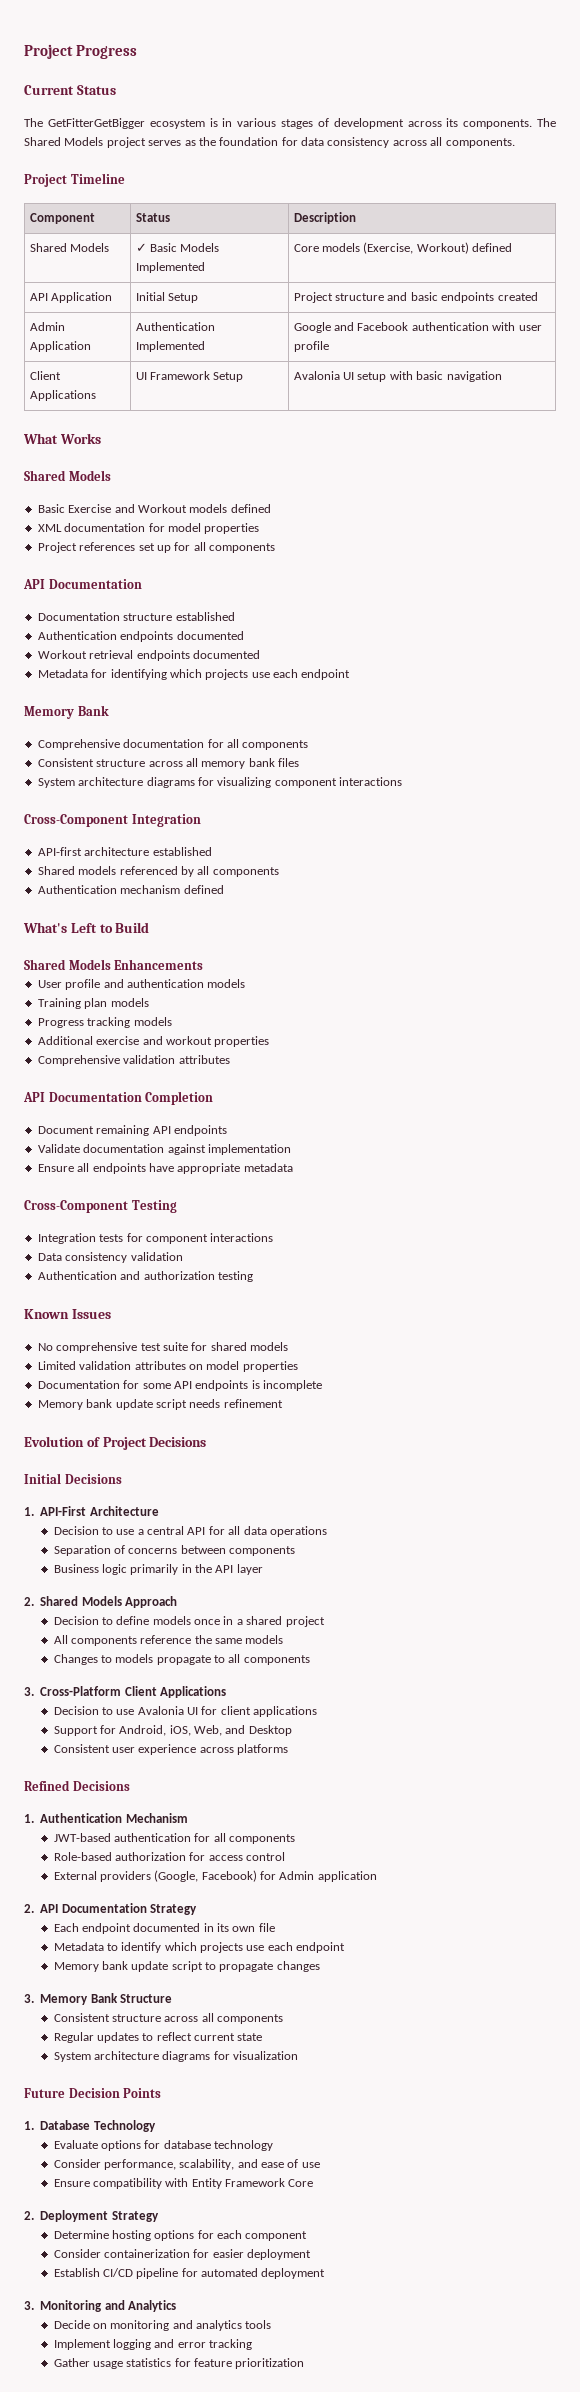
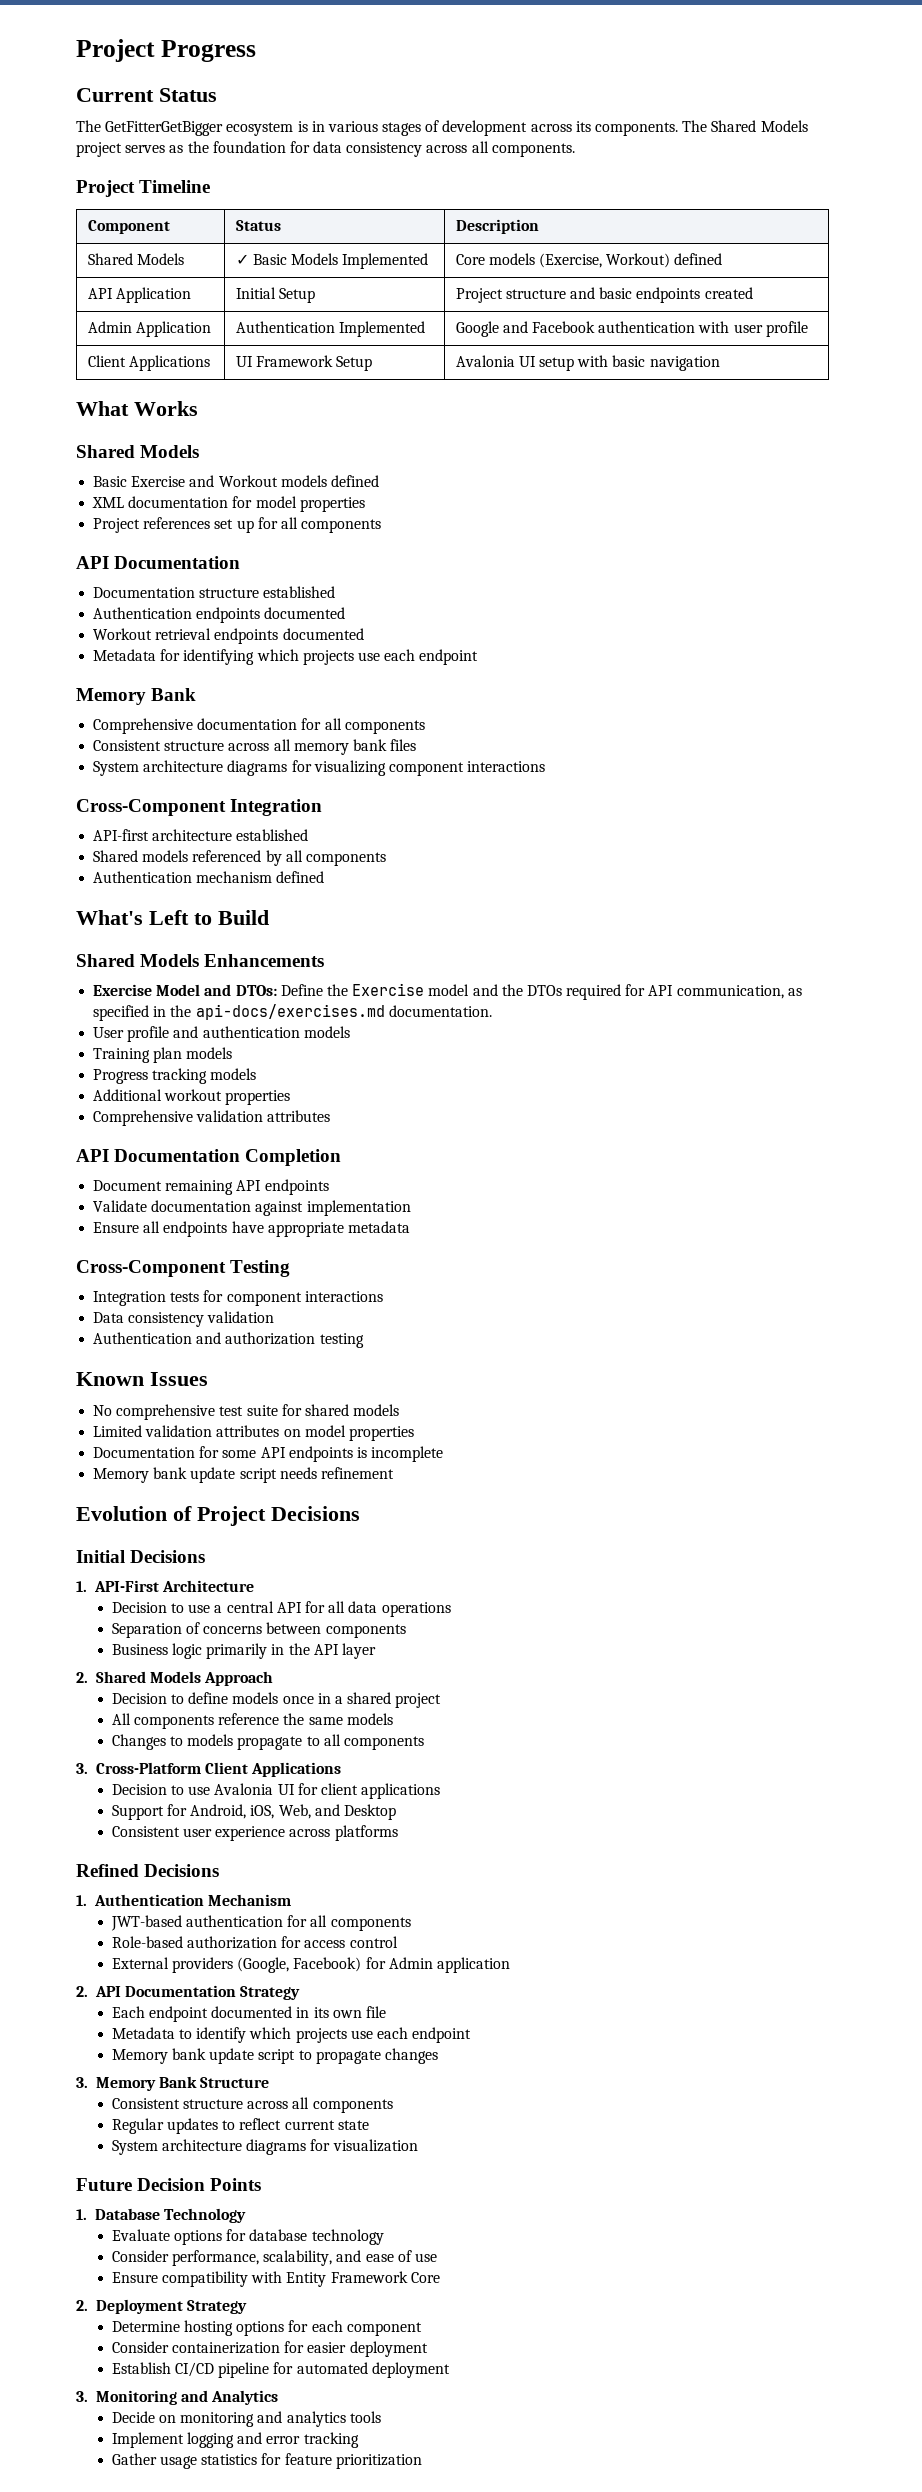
(204, 964) none -> [93,983,802,1000] [93,1004,492,1021] // Exercise Model and DTOs: Define the Exercise model and the DTOs required for API communication, as specified in the api-docs/exercises.md documentation.
[96,1036,163,1045] exercise and -> (163, 1095) none

